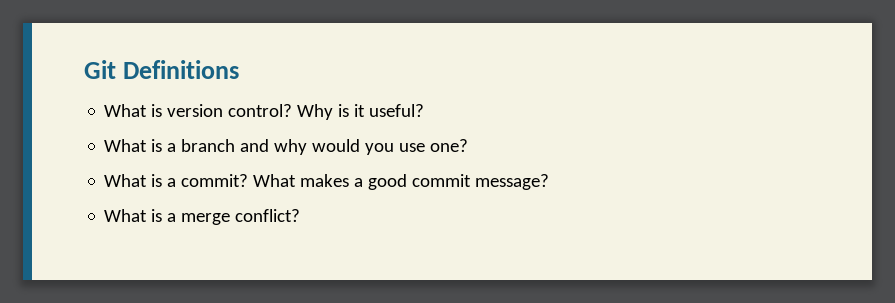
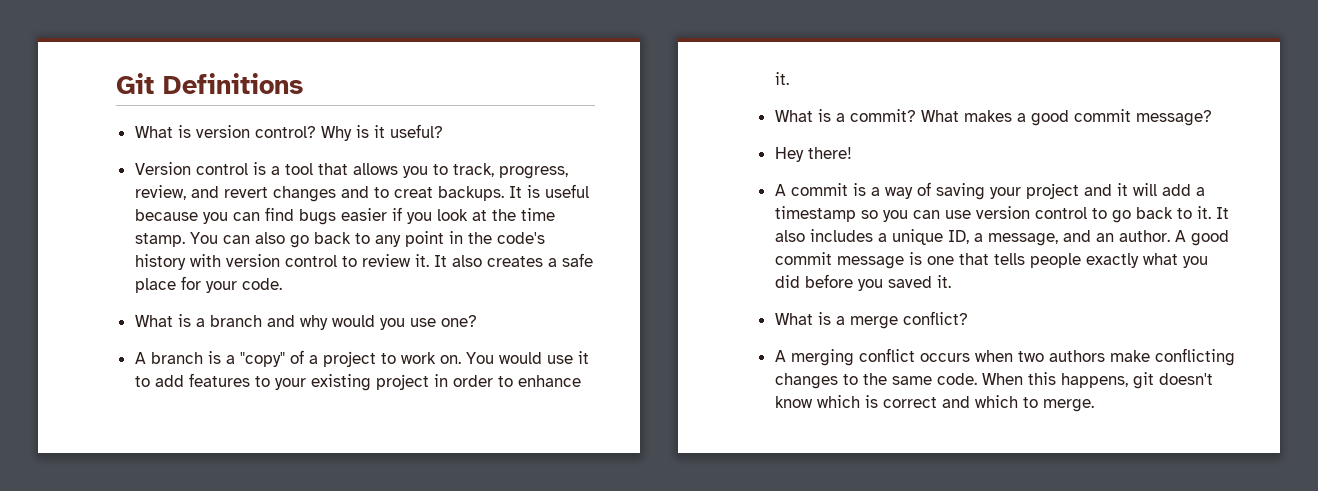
(425, 110) none -> [134,162,568,179] [134,184,589,202] [134,207,555,225] [134,231,545,248] [134,253,593,270] [134,276,282,293] // Version control is a tool that allows you to track, progress, review, and revert changes and to creat backups. It is useful because you can find bugs easier if you look at the time stamp. You can also go back to any point in the code's history with version control to review it. It also creates a safe place for your code.
(469, 145) none -> [134,350,589,367] [134,373,581,391] [774,72,789,85] // A branch is a "copy" of a project to work on. You would use it to add features to your existing project in order to enhance it.
(550, 182) none -> [774,147,852,162] [774,182,1205,200] [774,206,1229,223] [774,229,1229,246] [774,252,1208,269] [774,274,951,291] // Hey there! // A commit is a way of saving your project and it will add a timestamp so you can use version control to go back to it. It also includes a unique ID, a message, and an author. A good commit message is one that tells people exactly what you did before you saved it.
(301, 215) none -> [774,348,1235,366] [774,372,1213,389] [774,395,1094,412] // A merging conflict occurs when two authors make conflicting changes to the same code. When this happens, git doesn't know which is correct and which to merge.

